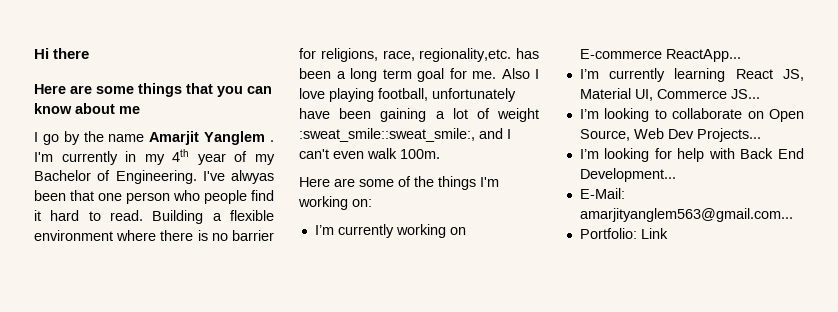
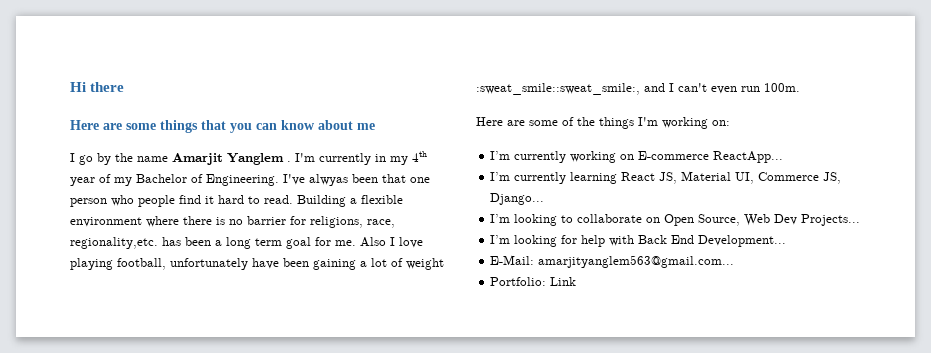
[367,148,397,159] walk -> [741,86,760,92] run
[730,89,760,99] JS... -> [823,172,842,184] [490,193,545,205] JS, Django...

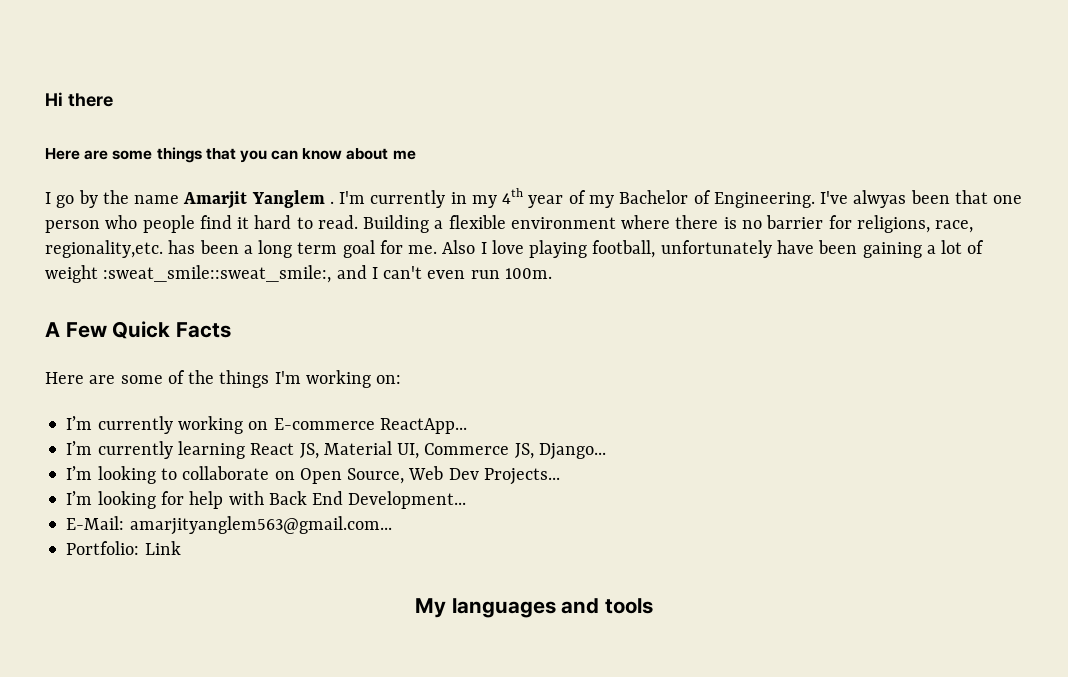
(800, 87) none -> [45,321,232,339] // A Few Quick Facts
(577, 281) none -> [414,598,654,618] // My languages and tools

